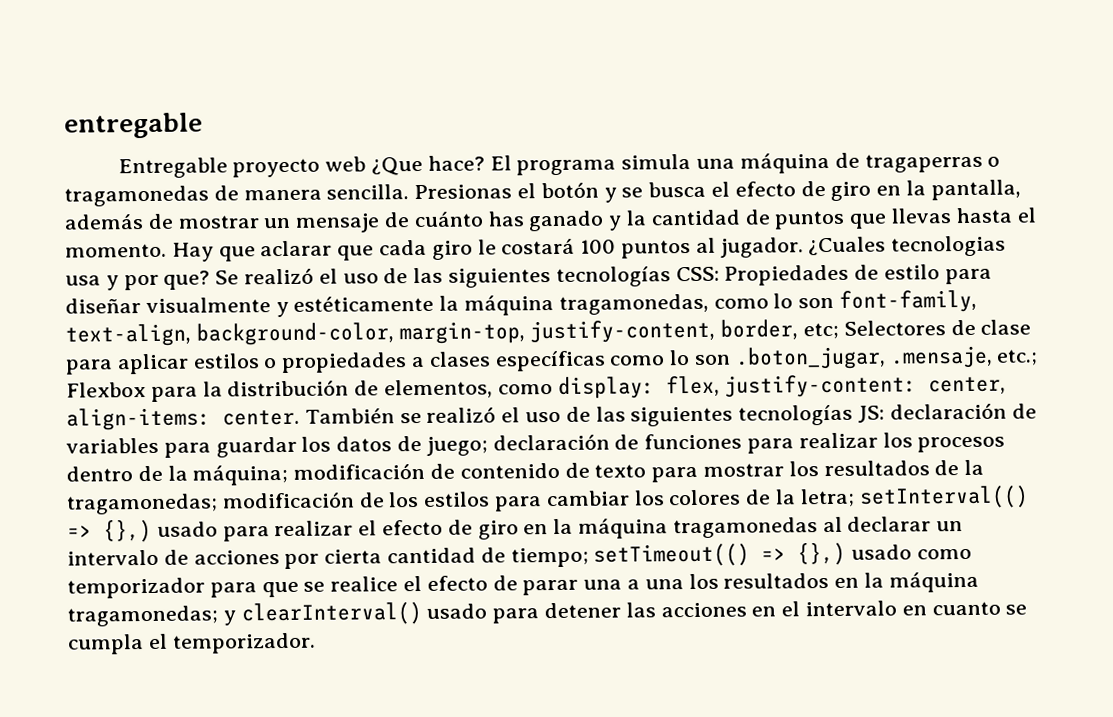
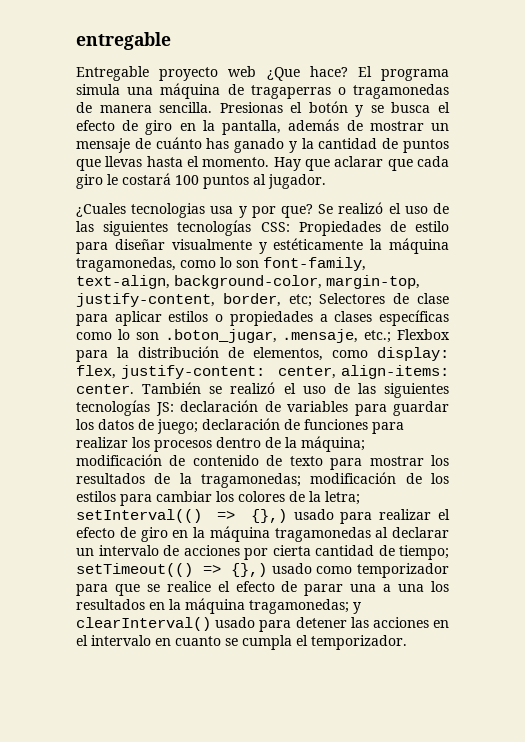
(804, 247) none -> (326, 181) //

